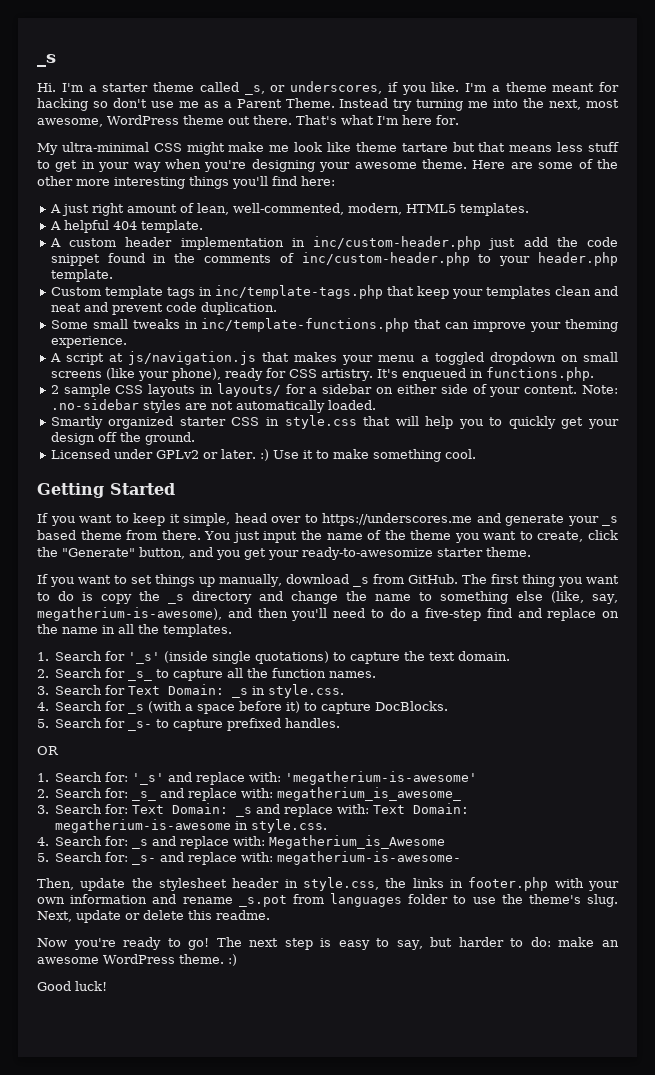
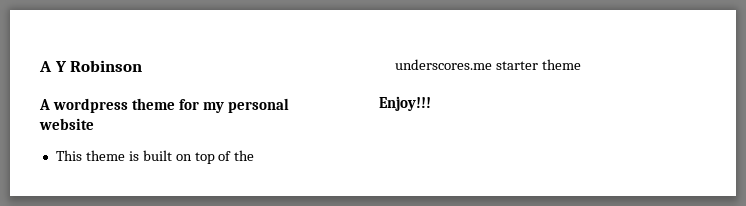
[37,54,56,67] [37,81,619,95] [37,98,619,111] [37,115,459,127] [37,142,619,155] [37,159,618,172] [37,176,335,189] [49,203,529,216] [49,220,203,233] [49,236,618,250] [50,252,618,266] [50,269,113,282] [50,285,618,299] [50,302,277,315] [50,318,618,332] [50,336,127,348] [49,351,618,365] [50,367,594,381] [50,383,618,397] [50,399,376,413] [50,415,619,429] [50,432,195,445] [50,449,476,462] [37,483,175,498] [37,513,618,526] [37,530,618,543] [37,547,531,560] [37,574,619,587] [37,591,619,604] [37,607,619,621] [37,624,232,637] [37,651,511,664] [37,668,377,681] [37,684,345,698] [37,701,449,714] [37,718,341,731] [37,746,59,755] [37,771,478,785] [37,787,462,801] [37,803,470,817] [55,819,328,833] [37,835,446,849] [37,851,462,865] [37,877,619,891] [37,893,618,907] [37,910,270,923] [37,937,619,950] [37,954,237,966] [37,981,107,991] _s // Hi. I'm a starter theme called _s, or underscores, if you like. I'm a theme meant for hacking so don't use me as a Parent Theme. Instead try turning me into the next, most awesome, WordPress theme out there. That's what I'm here for. // My ultra-minimal CSS might make me look like theme tartare but that means less stuff to get in your way when you're designing your awesome theme. Here are some of the other more interesting things you'll find here: // A just right amount of lean, well-commented, modern, HTML5 templates. // A helpful 404 template. // A custom header implementation in inc/custom-header.php just add the code snippet found in the comments of inc/custom-header.php to your header.php template. // Custom template tags in inc/template-tags.php that keep your templates clean and neat and prevent code duplication. // Some small tweaks in inc/template-functions.php that can improve your theming experience. // A script at js/navigation.js that makes your menu a toggled dropdown on small screens (like your phone), ready for CSS artistry. It's enqueued in functions.php. // 2 sample CSS layouts in layouts/ for a sidebar on either side of your content. Note: .no-sidebar styles are not automatically loaded. // Smartly organized starter CSS in style.css that will help you to quickly get your design off the ground. // Licensed under GPLv2 or later. :) Use it to make something cool. // Getting Started // If you want to keep it simple, head over to https://underscores.me and generate your _s based theme from there. You just input the name of the theme you want to create, click the "Generate" button, and you get your ready-to-awesomize starter theme. // If you want to set things up manually, download _s from GitHub. The first thing you want to do is copy the _s directory and change the name to something else (like, say, megatherium-is-awesome), and then you'll need to do a five-step find and replace on the name in all the templates. // 1. Search for '_s' (inside single quotations) to capture the text domain. // 2. Search for _s_ to capture all the function names. // 3. Search for Text Domain: _s in style.css. // 4. Search for _s (with a space before it) to capture DocBlocks. // 5. Search for _s- to capture prefixed handles. // OR // 1. Search for: '_s' and replace with: 'megatherium-is-awesome' // 2. Search for: _s_ and replace with: megatherium_is_awesome_ // 3. Search for: Text Domain: _s and replace with: Text Domain: megatherium-is-awesome in style.css. // 4. Search for: _s and replace with: Megatherium_is_Awesome // 5. Search for: _s- and replace with: megatherium-is-awesome- // Then, update the stylesheet header in style.css, the links in footer.php with your own information and rename _s.pot from languages folder to use the theme's slug. Next, update or delete this readme. // Now you're ready to go! The next step is easy to say, but harder to do: make an awesome WordPress theme. :) // Good luck! -> [39,60,143,72] [39,98,290,113] [39,118,94,130] [55,150,255,164] [394,59,581,70] [379,96,431,111] A Y Robinson // A wordpress theme for my personal website // This theme is built on top of the underscores.me starter theme // Enjoy!!!

